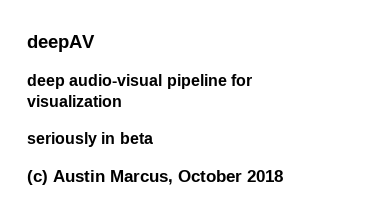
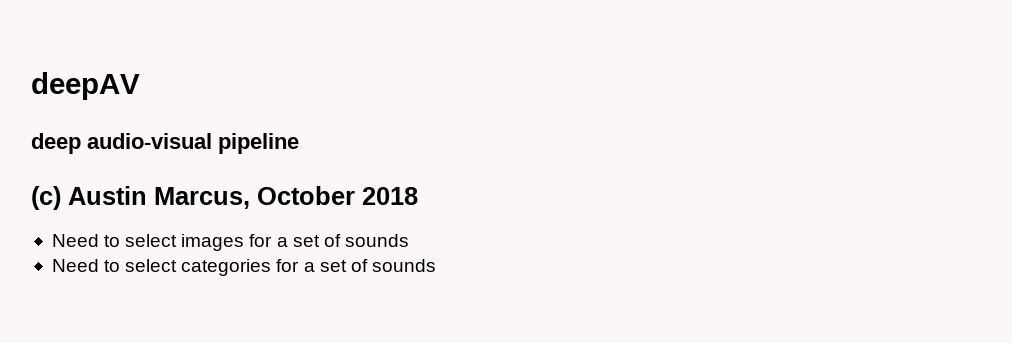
[230,74,252,86] [27,95,122,107] [27,132,153,147] for visualization // seriously in beta -> (299, 143) none
(283, 176) none -> [51,234,409,251] [51,259,436,276] // Need to select images for a set of sounds // Need to select categories for a set of sounds

